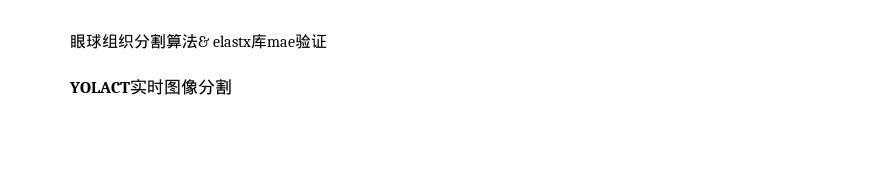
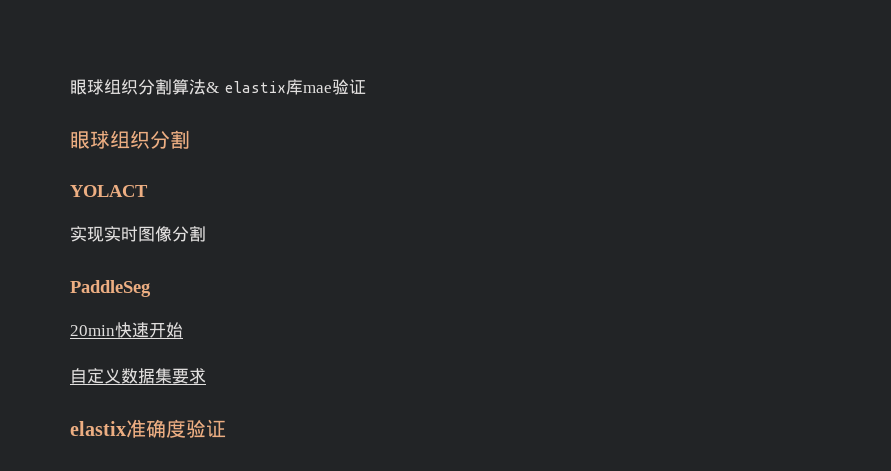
[213,35,252,47] elastx -> [223,81,286,93] elastix
(328, 41) none -> [70,130,190,149] // 眼球组织分割
(130, 87) none -> [70,226,104,242] // 实现
(232, 87) none -> [70,280,151,297] [70,322,183,338] [70,368,206,384] [70,419,226,438] // PaddleSeg // 20min快速开始 // 自定义数据集要求 // elastix准确度验证

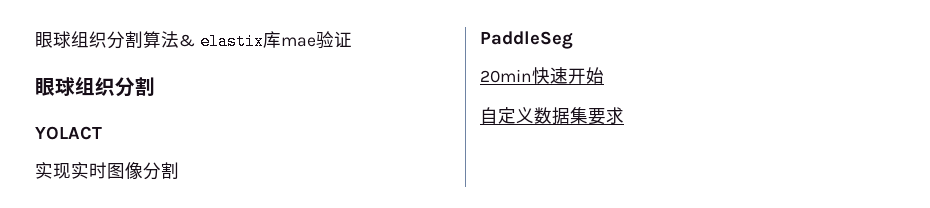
[70,419,226,438] // elastix准确度验证 -> (624, 115) none

